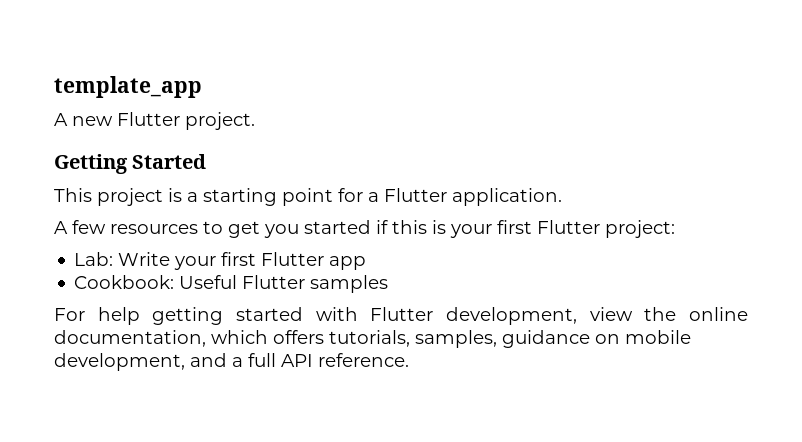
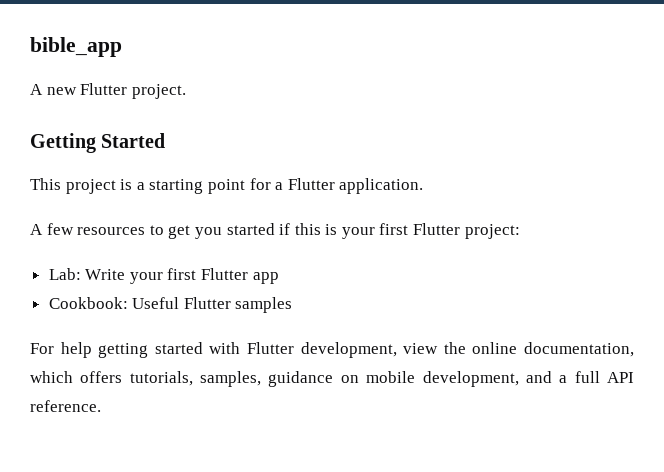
[54,76,202,98] template_app -> [30,37,122,57] bible_app

